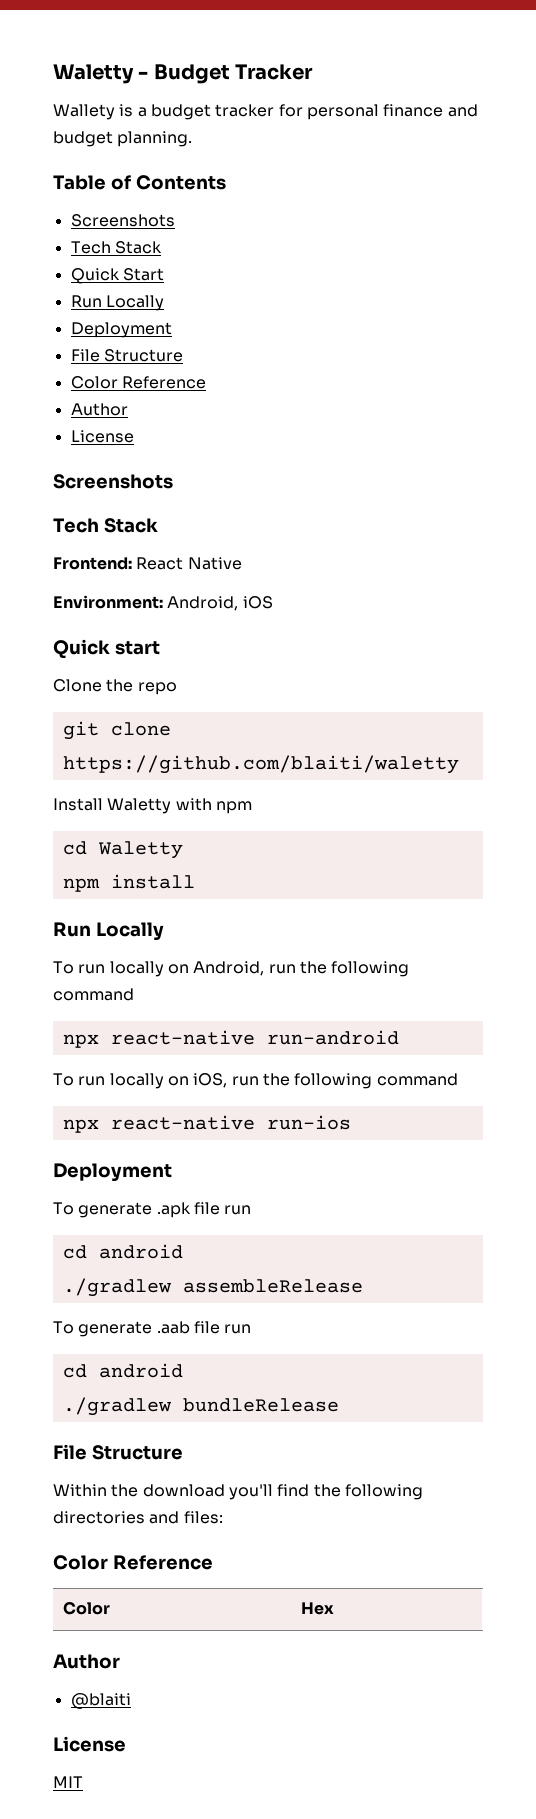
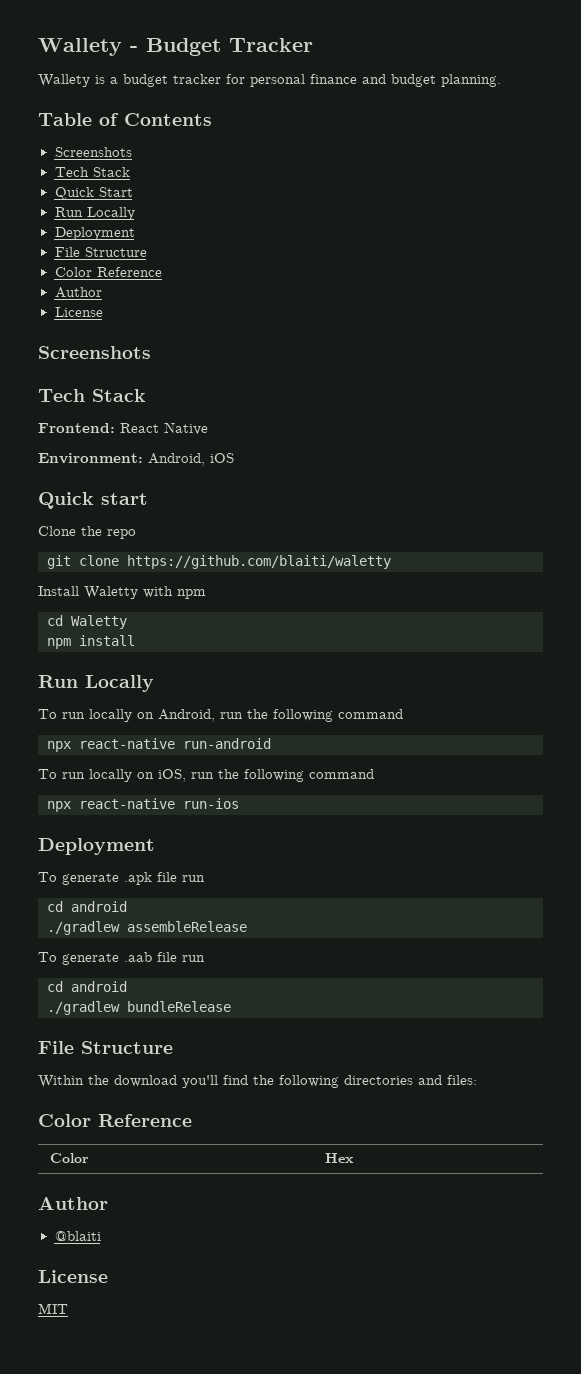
[53,64,134,84] Waletty -> [38,38,122,56] Wallety

